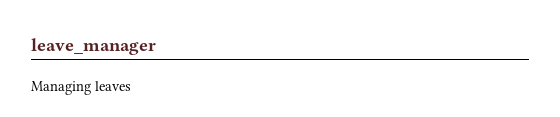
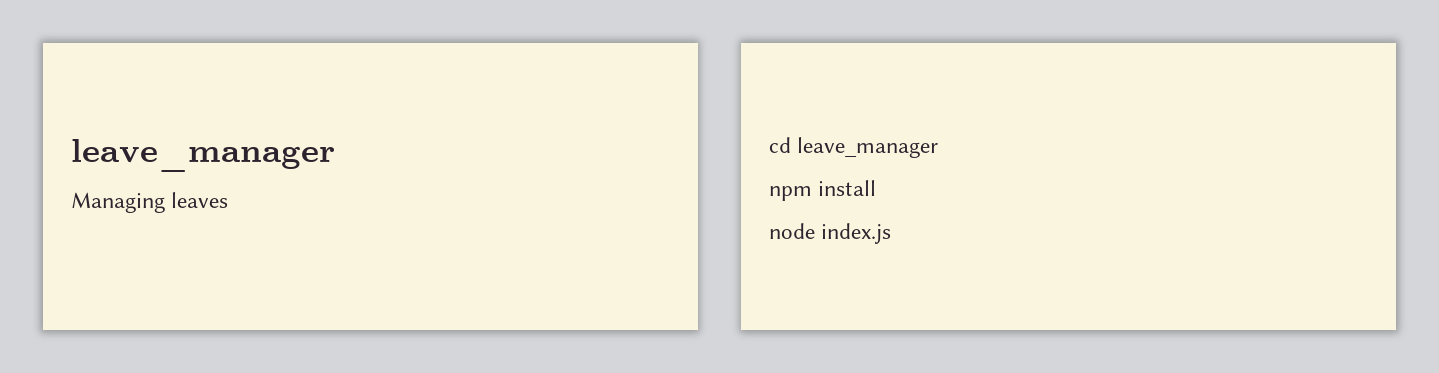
(131, 86) none -> [769,137,939,158] [769,180,877,201] [769,223,892,244] // cd leave_manager // npm install // node index.js

